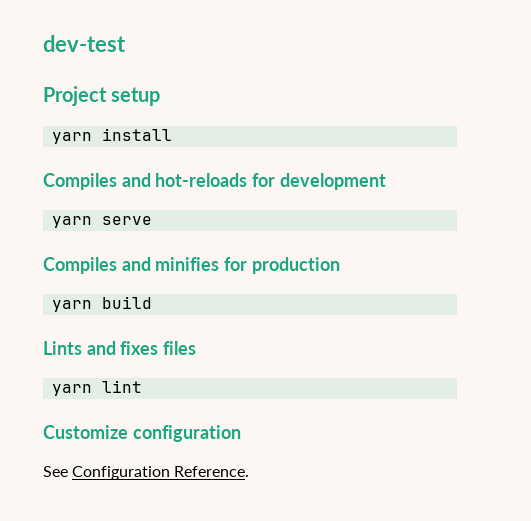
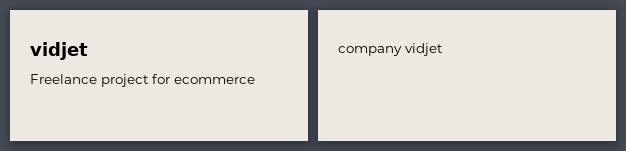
[43,35,126,52] [43,86,161,106] [52,128,173,144] [43,173,386,190] [52,216,153,228] [43,257,340,274] [52,296,153,312] [43,341,197,355] [52,380,143,396] [43,425,241,442] [43,466,250,480] dev-test // Project setup // yarn install // Compiles and hot-reloads for development // yarn serve // Compiles and minifies for production // yarn build // Lints and fixes files // yarn lint // Customize configuration // See Configuration Reference. -> [30,42,88,60] [30,74,255,87] [338,43,443,56] vidjet // Freelance project for ecommerce company vidjet

